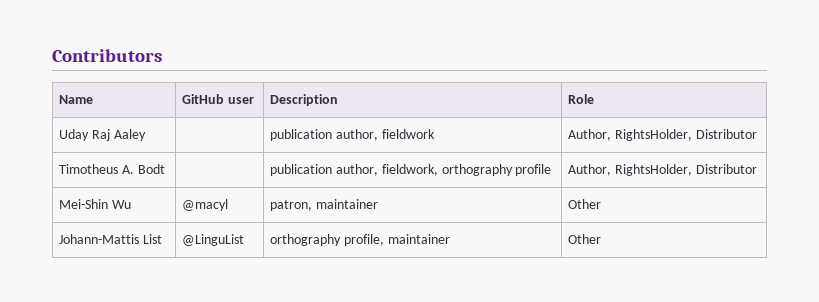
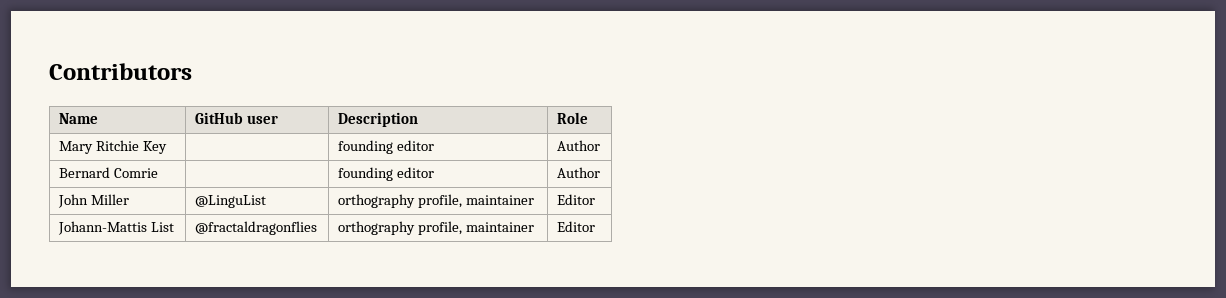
[59,129,146,141] [270,129,435,141] [568,129,757,141] [59,164,165,174] [270,164,552,176] [568,164,757,176] [59,199,132,209] [182,199,229,211] [270,199,379,211] [568,199,602,209] [59,234,163,244] [182,234,245,246] [270,234,450,246] [568,234,602,244] Uday Raj Aaley | | publication author, fieldwork | Author, RightsHolder, Distributor // Timotheus A. Bodt | | publication author, fieldwork, orthography profile | Author, RightsHolder, Distributor // Mei-Shin Wu | @macyl | patron, maintainer | Other // Johann-Mattis List | @LinguList | orthography profile, maintainer | Other -> [58,140,167,154] [337,140,434,154] [556,140,600,151] [58,167,158,178] [337,167,434,181] [556,167,600,178] [57,194,129,208] [194,195,266,208] [337,194,534,208] [556,194,595,205] [57,221,174,235] [194,221,317,235] [337,221,534,235] [556,221,595,232] Mary Ritchie Key | | founding editor | Author // Bernard Comrie | | founding editor | Author // John Miller | @LinguList | orthography profile, maintainer | Editor // Johann-Mattis List | @fractaldragonflies | orthography profile, maintainer | Editor

